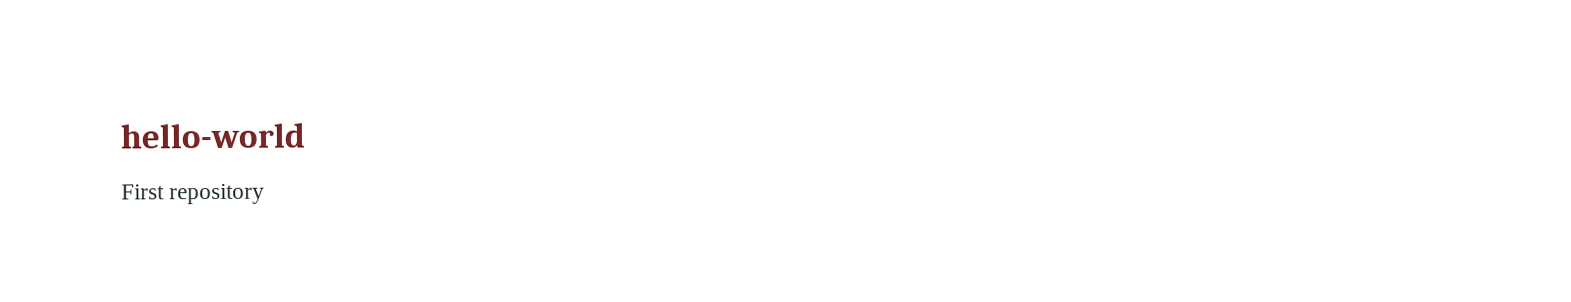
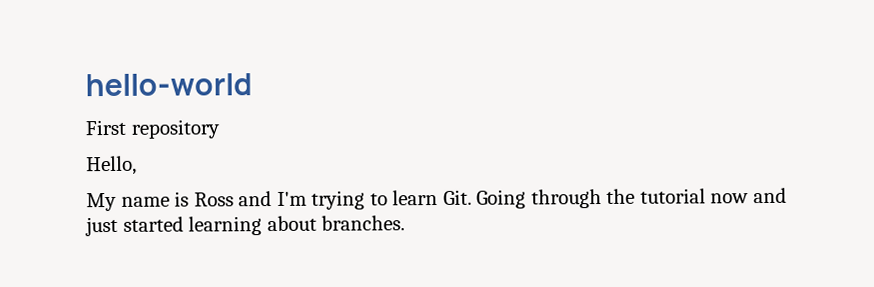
(266, 194) none -> [86,155,137,176] [86,187,788,212] [85,215,406,237] // Hello, // My name is Ross and I'm trying to learn Git. Going through the tutorial now and just started learning about branches.

